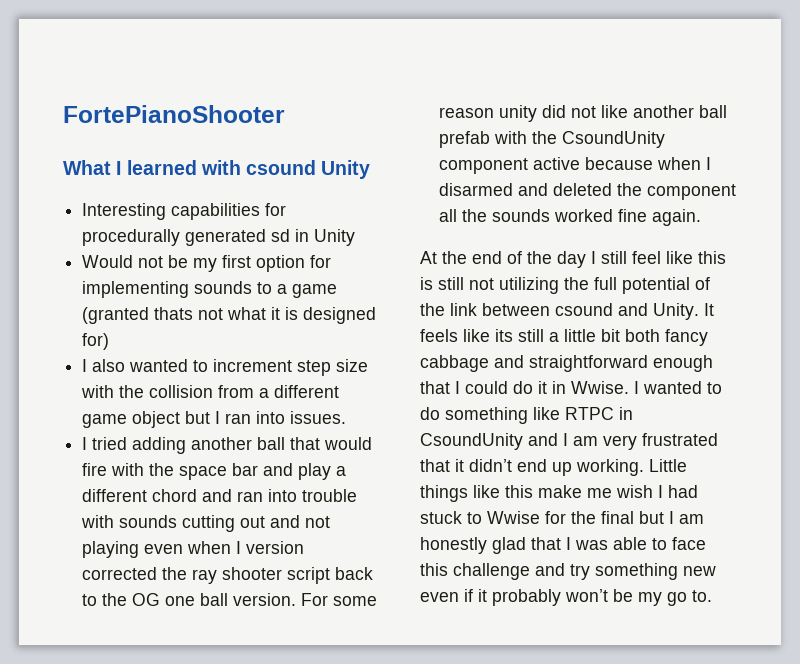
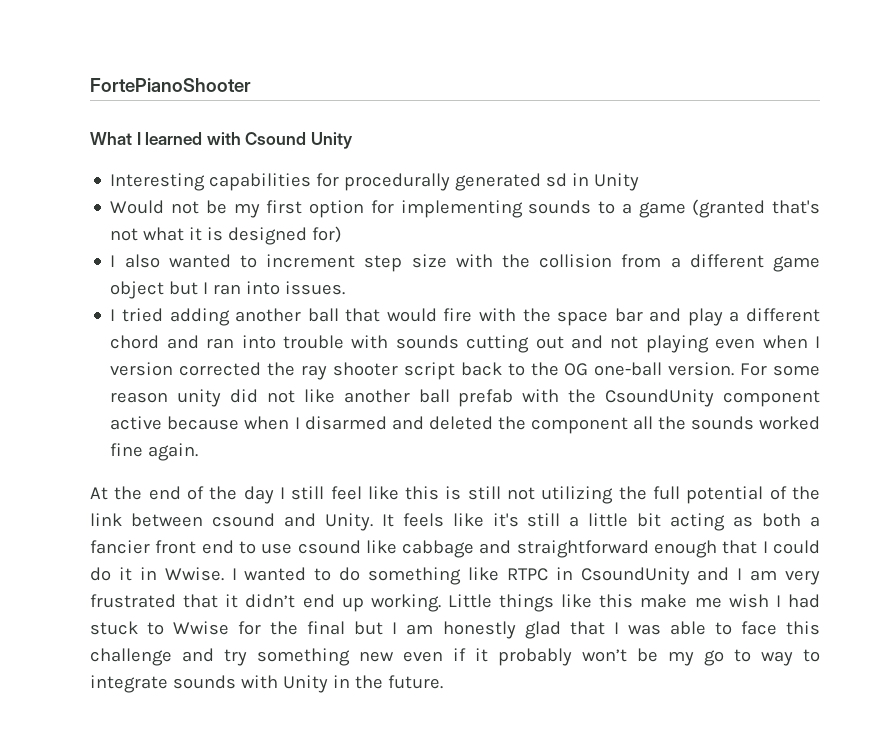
[246,160,317,175] csound -> [245,132,307,145] Csound
[154,307,194,320] thats -> [772,200,820,214] that's
[165,593,229,606] one ball -> [594,362,663,376] one-ball
[495,329,513,342] its -> [492,513,519,527] it's
[625,329,708,346] both fancy -> [670,513,820,531] [90,540,397,554] acting as both a fancier front end to use csound like
[692,590,712,602] to. -> [734,649,820,666] [90,675,443,693] to way to integrate sounds with Unity in the future.

